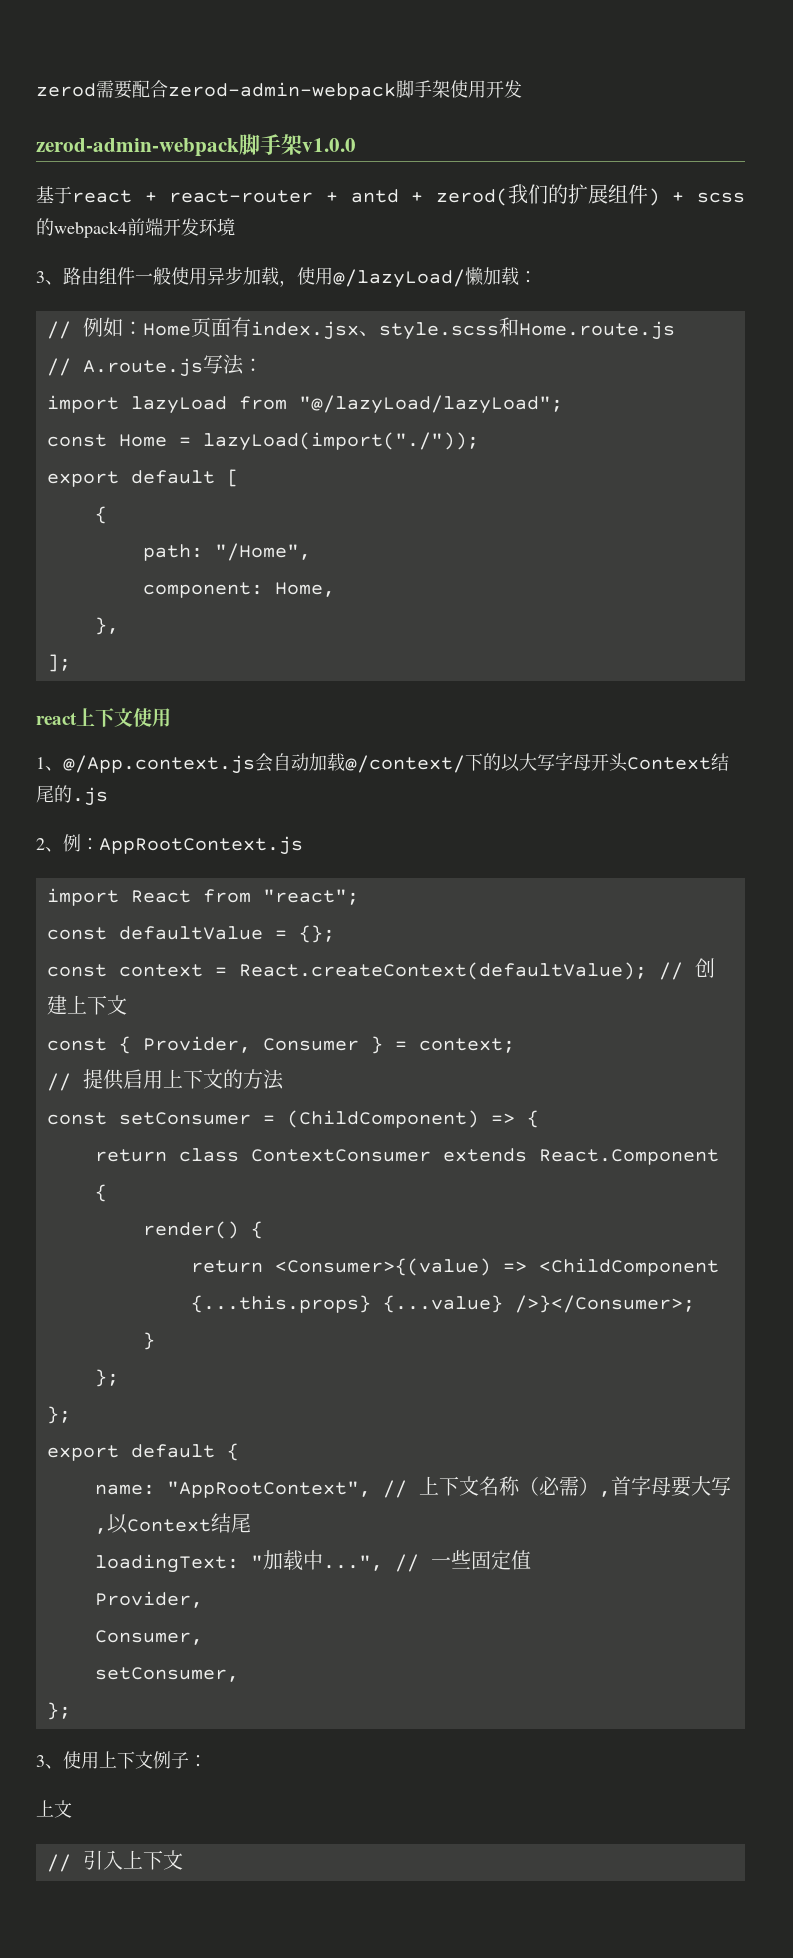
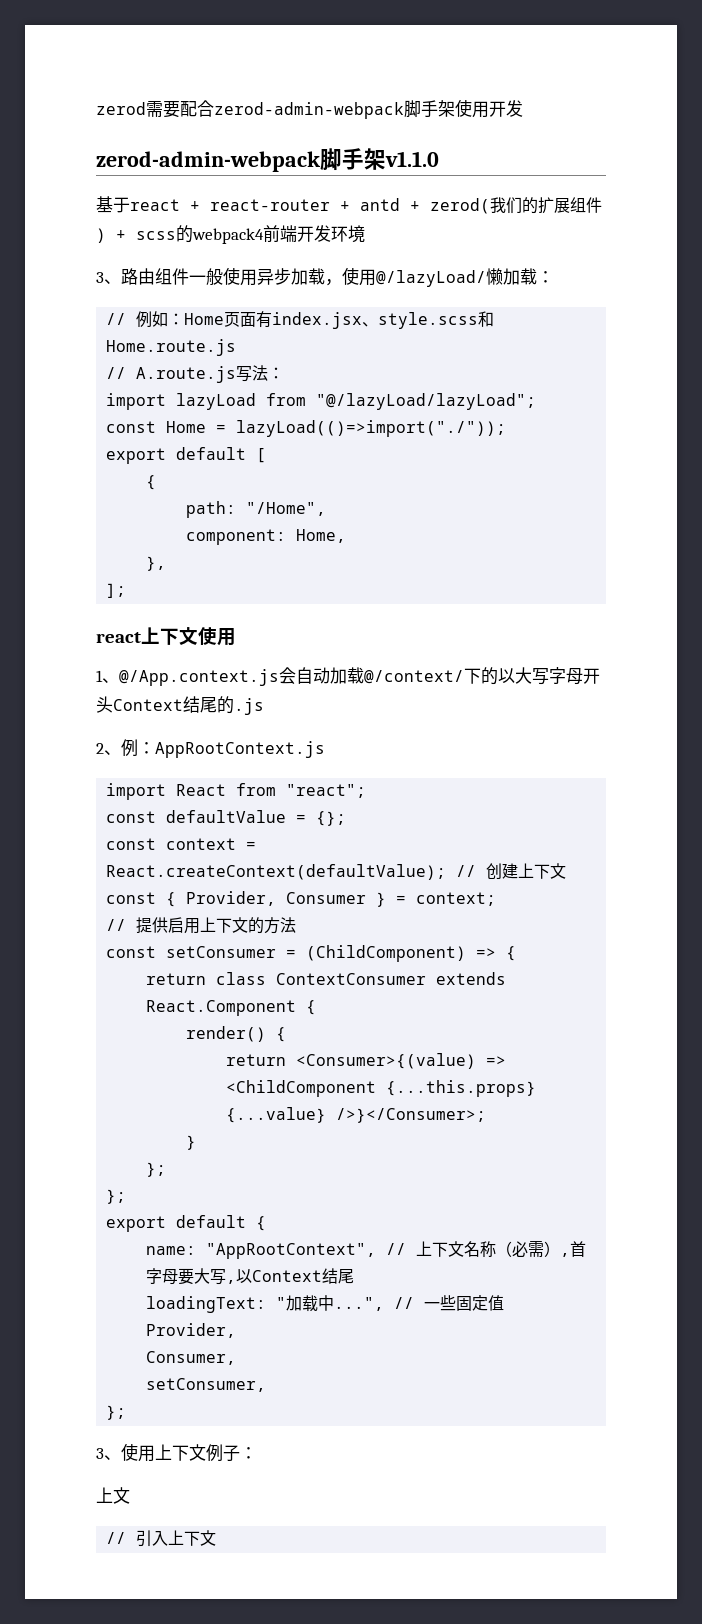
[302,138,356,152] v1.0.0 -> [385,151,439,167] v1.1.0
[202,432,479,451] lazyLoad(import("./")); -> [236,420,507,437] lazyLoad(()=>import("./"));

